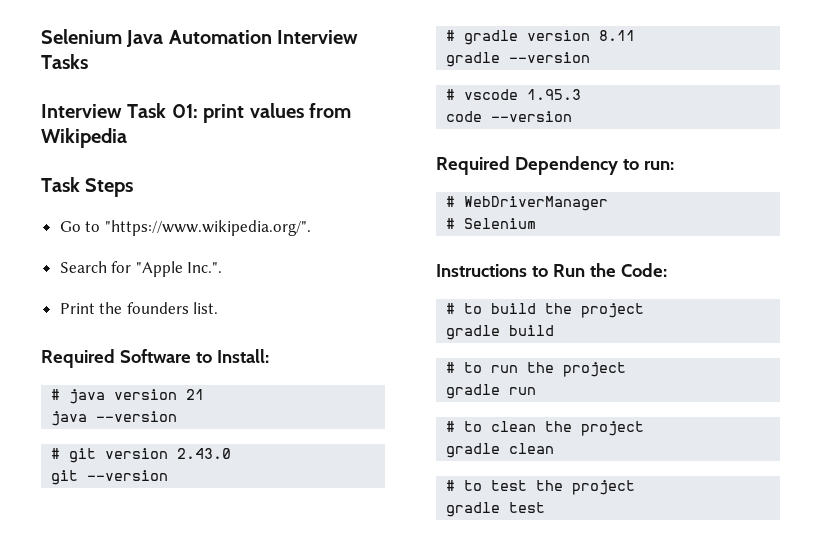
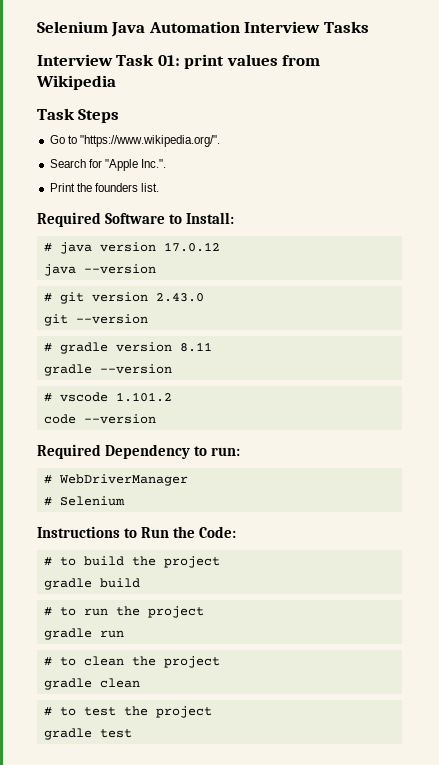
[186,389,205,400] 21 -> [163,242,220,252] 17.0.12
[527,89,582,100] 1.95.3 -> [115,392,172,402] 1.101.2

